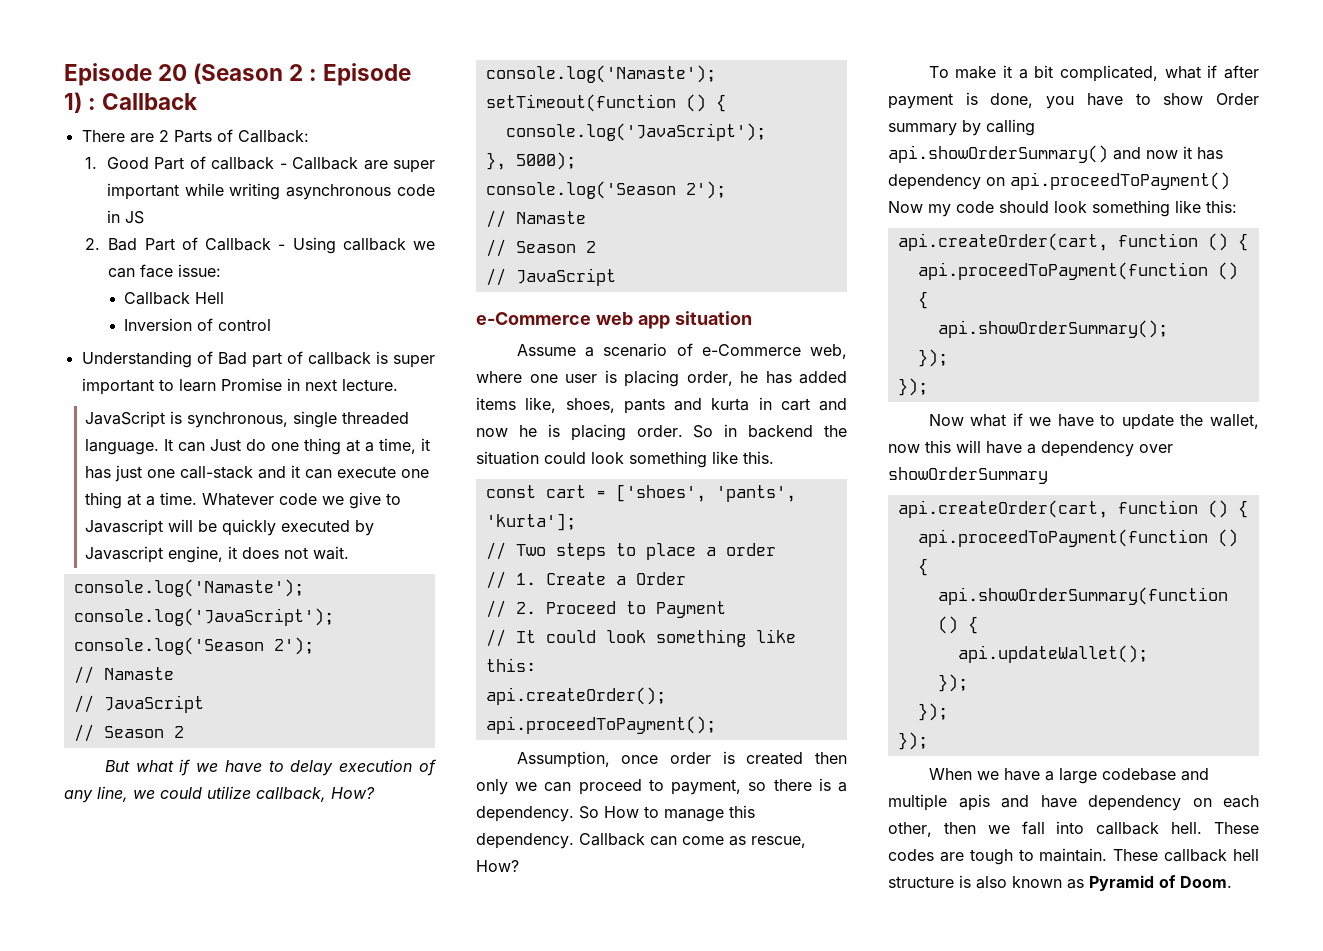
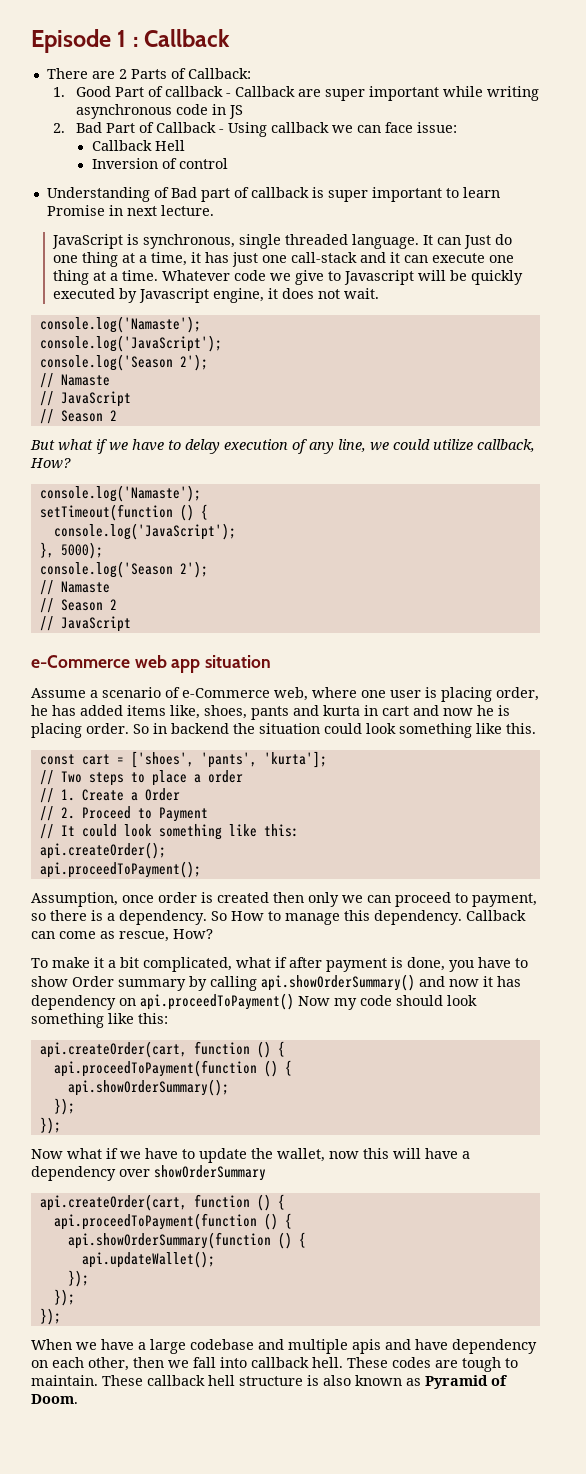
[64,63,412,86] [64,92,82,113] Episode 20 (Season 2 : Episode 1) -> [31,29,127,53] Episode 1

